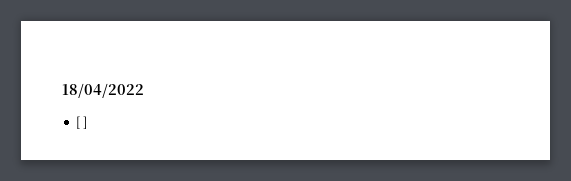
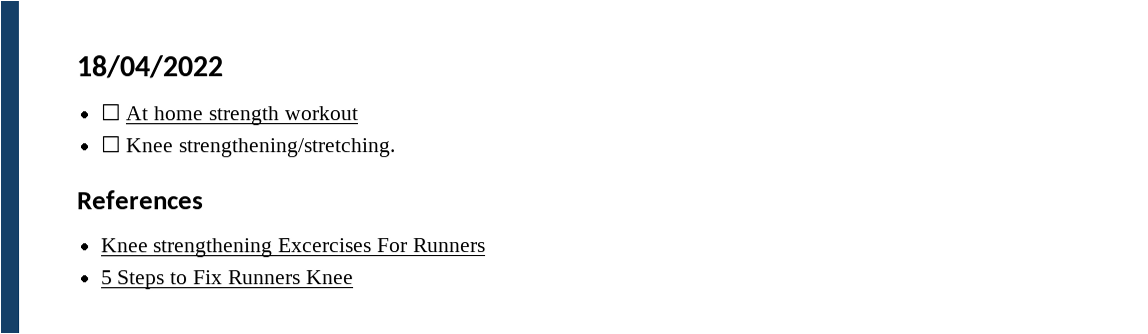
[75,116,88,129] [ ] -> [99,103,358,126] [99,135,396,158] [77,190,204,210] [100,238,486,258] [100,270,354,290] ☐ At home strength workout // ☐ Knee strengthening/stretching. // References // Knee strengthening Excercises For Runners // 5 Steps to Fix Runners Knee

